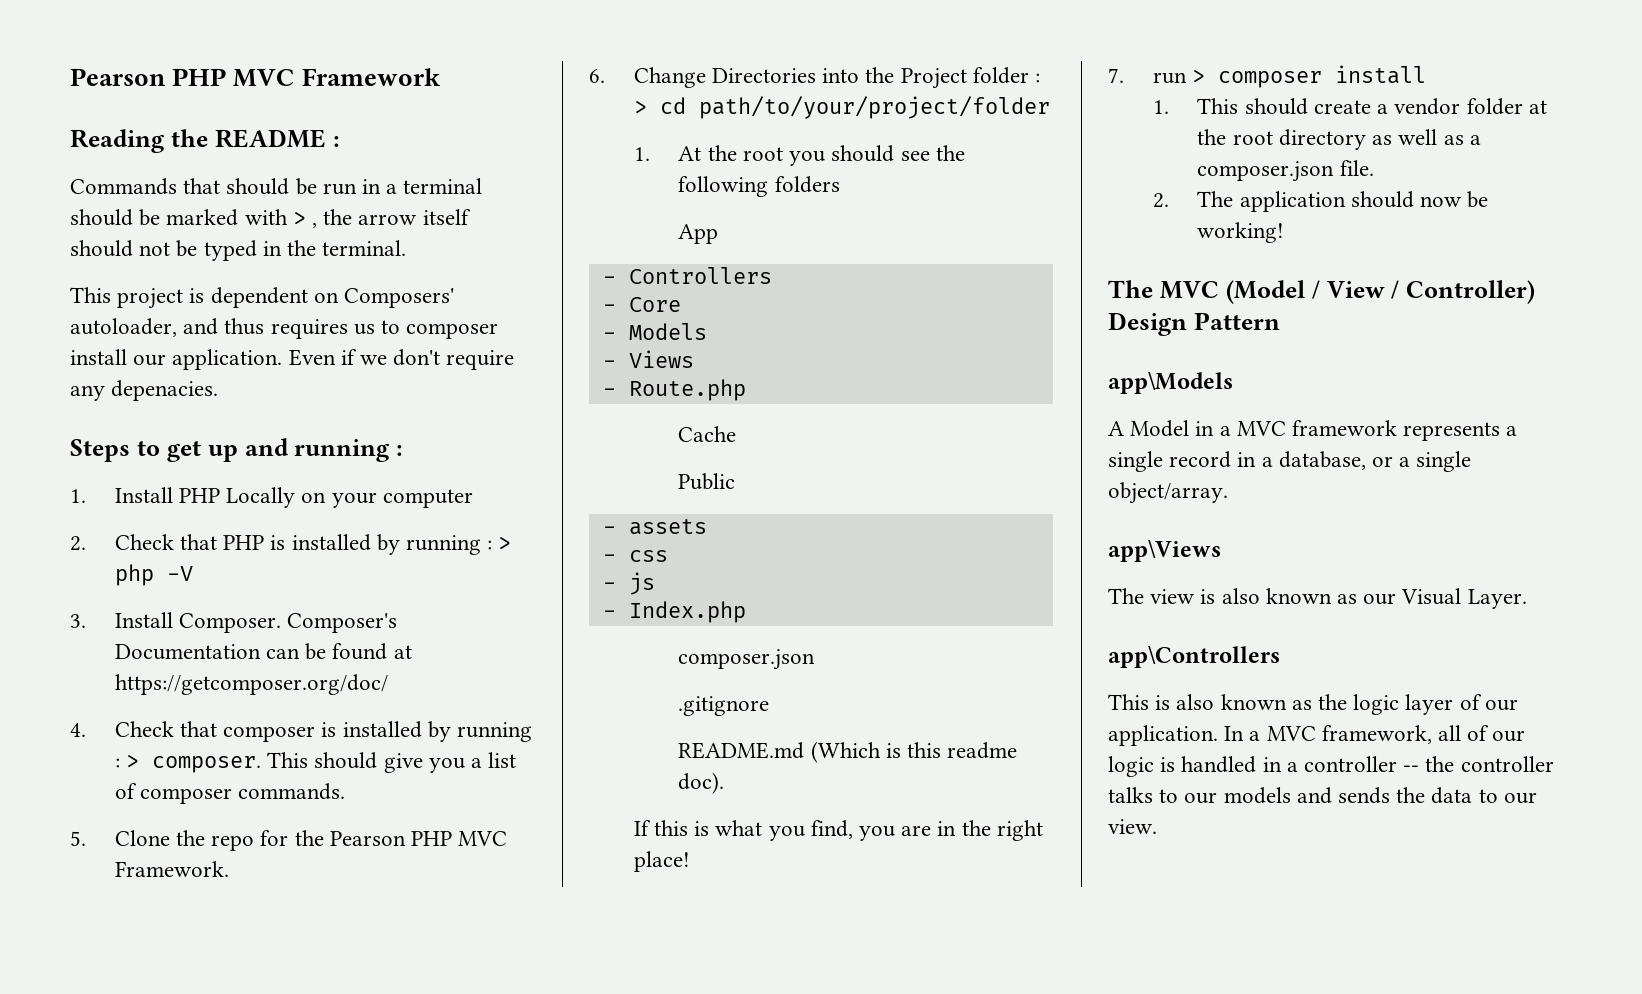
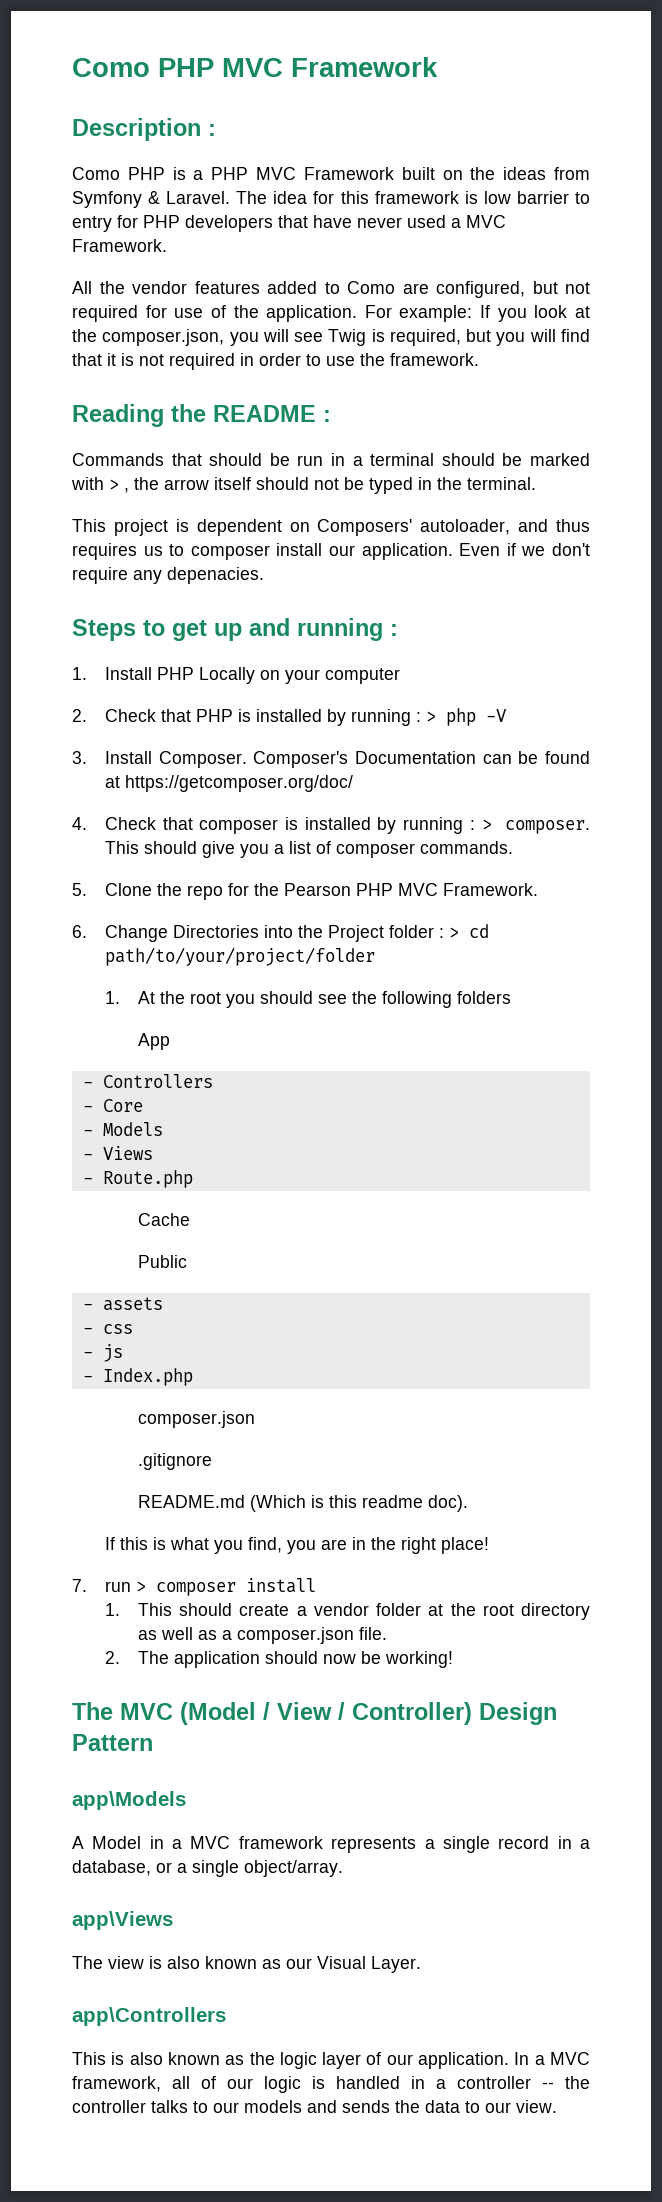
[70,68,442,87] Pearson PHP MVC Framework -> [72,57,438,77] [72,118,216,141] [72,167,590,180] [72,191,590,208] [72,215,506,232] [72,239,167,252] [72,281,590,298] [72,305,590,322] [72,329,590,346] [72,353,479,370] Como PHP MVC Framework // Description : // Como PHP is a PHP MVC Framework built on the ideas from Symfony & Laravel. The idea for this framework is low barrier to entry for PHP developers that have never used a MVC Framework. // All the vendor features added to Como are configured, but not required for use of the application. For example: If you look at the composer.json, you will see Twig is required, but you will find that it is not required in order to use the framework.

